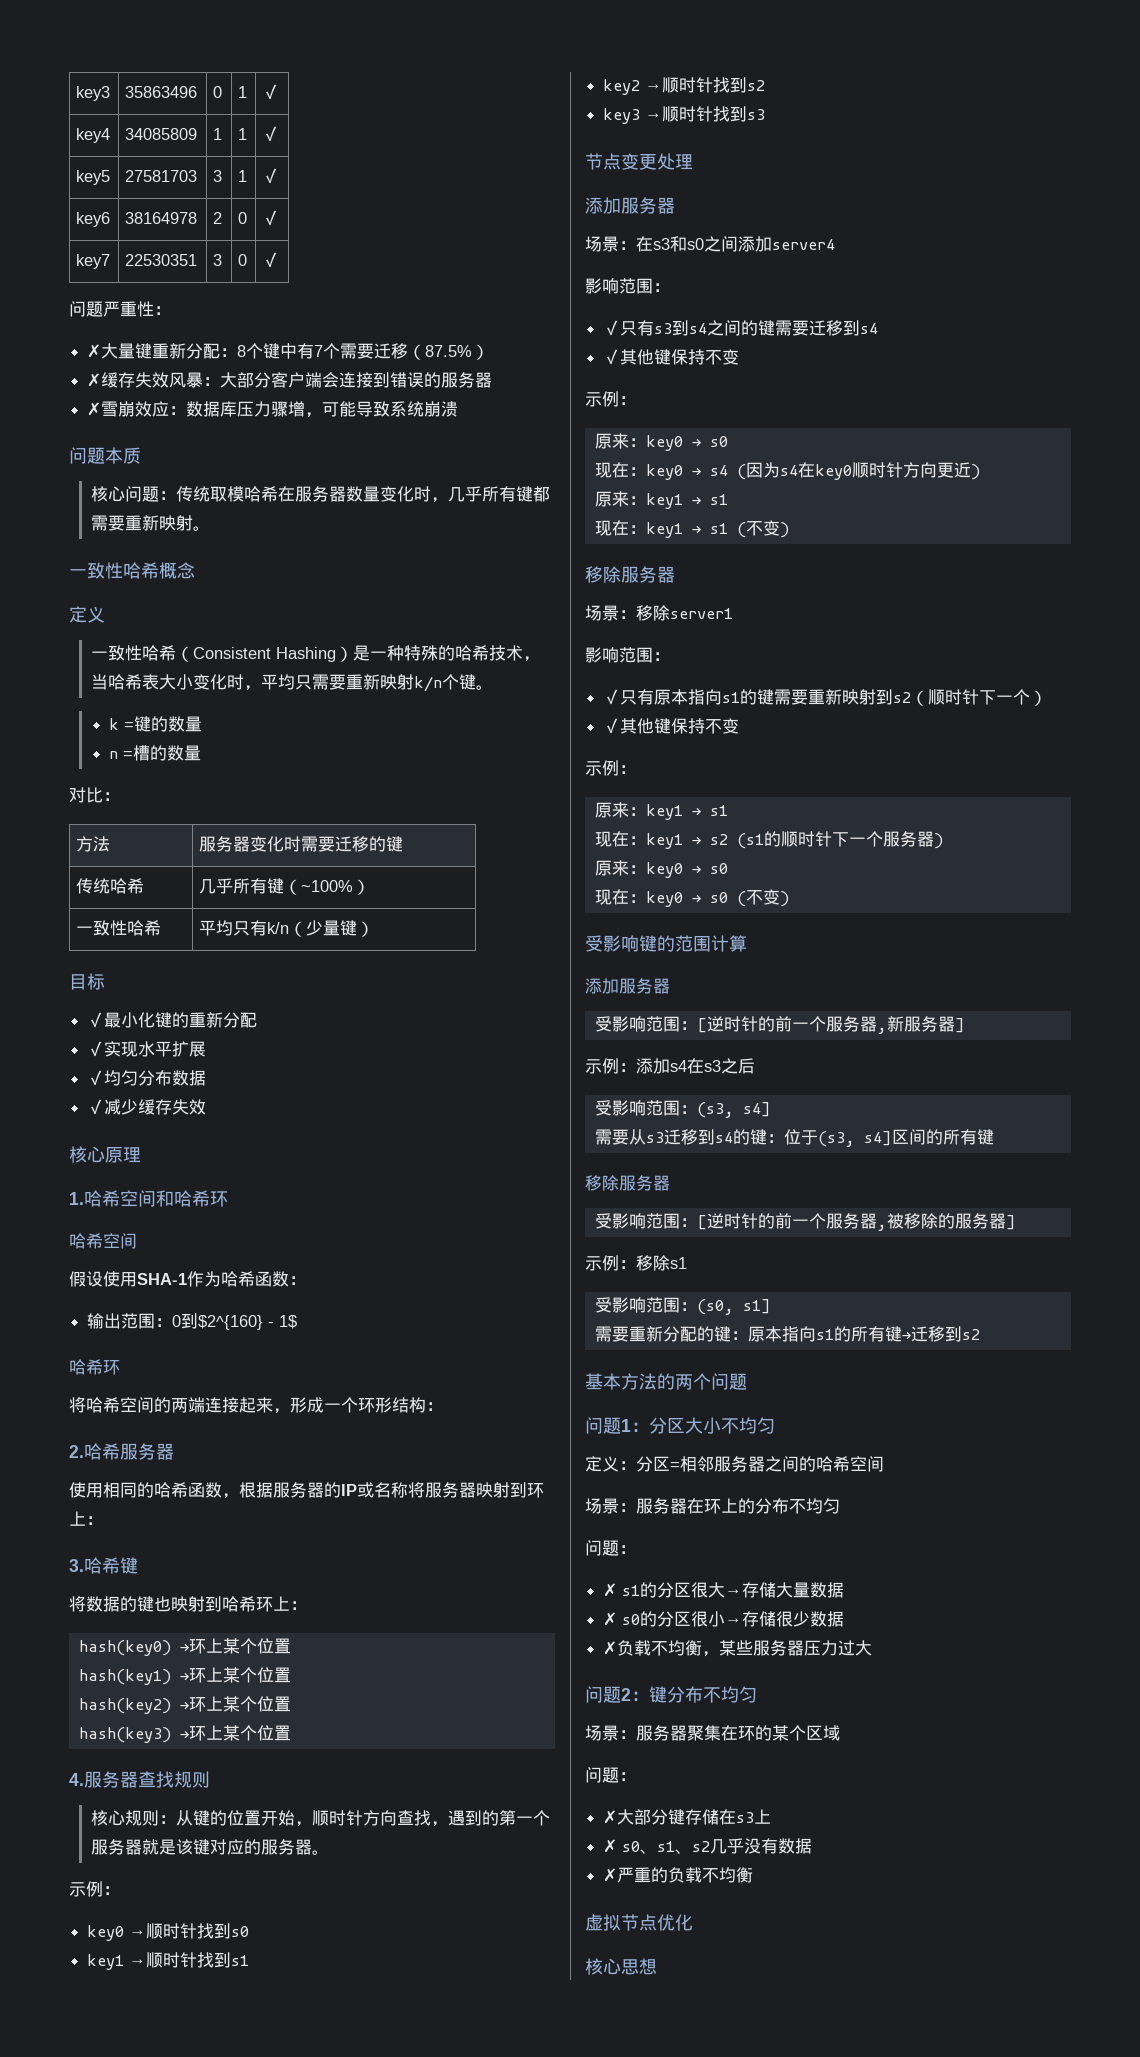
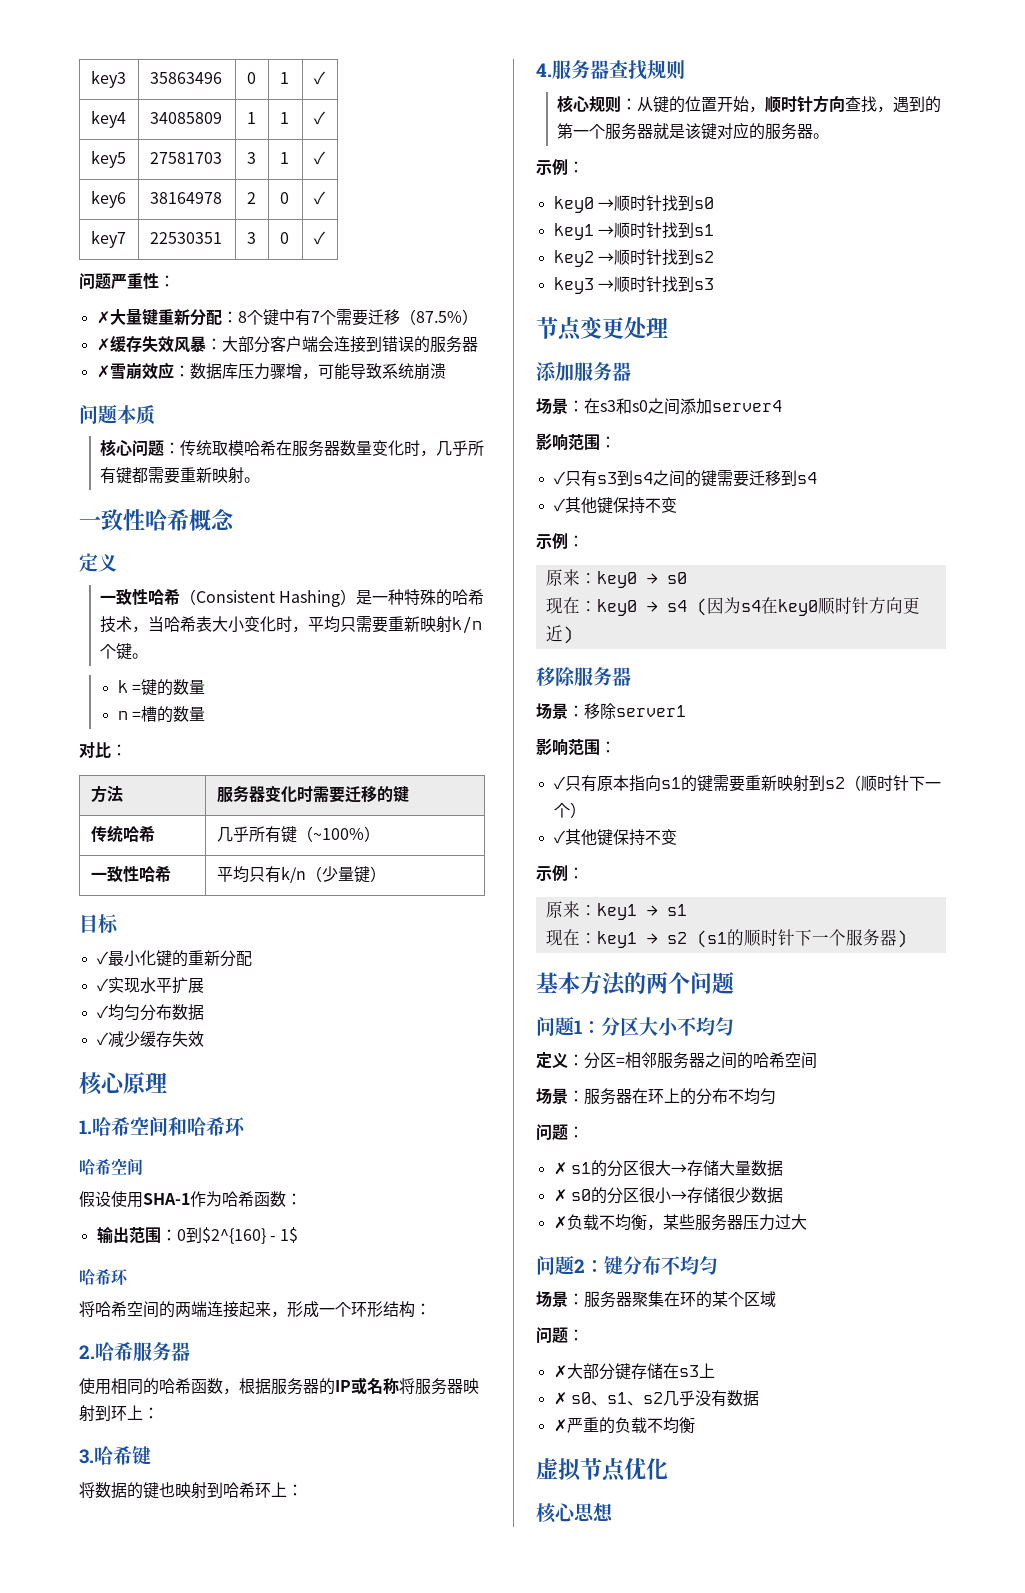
[78,1638,291,1656] [78,1667,291,1685] [78,1696,291,1714] [78,1725,291,1743] // hash(key0) →环上某个位置 // hash(key1) →环上某个位置 // hash(key2) →环上某个位置 // hash(key3) →环上某个位置 -> (303, 1490) none
[594,491,728,509] [594,520,789,538] // 原来：key1 → s1 // 现在：key1 → s1 (不变) -> (573, 635) none
[594,860,728,878] [594,889,789,907] [585,935,747,952] [585,978,670,994] [594,1016,965,1034] [585,1058,755,1074] [594,1100,771,1118] [594,1129,994,1147] [585,1175,670,1191] [594,1213,1016,1231] [585,1255,687,1271] [594,1297,771,1315] [594,1326,980,1342] // 原来：key0 → s0 // 现在：key0 → s0 (不变) // 受影响键的范围计算 // 添加服务器 // 受影响范围：[逆时针的前一个服务器,新服务器] // 示例：添加s4在s3之后 // 受影响范围：(s3, s4] // 需要从s3迁移到s4的键：位于(s3, s4]区间的所有键 // 移除服务器 // 受影响范围：[逆时针的前一个服务器,被移除的服务器] // 示例：移除s1 // 受影响范围：(s0, s1] // 需要重新分配的键：原本指向s1的所有键→迁移到s2 -> (907, 939) none

